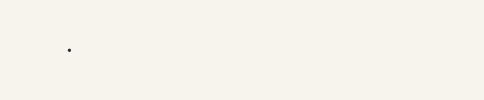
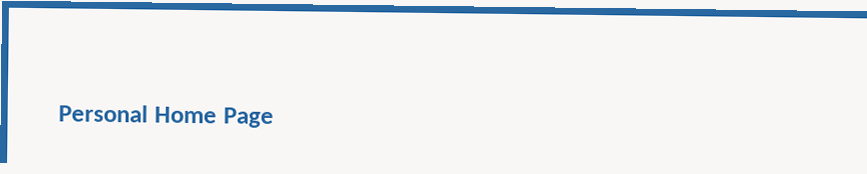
[66,48,73,52] . -> [58,104,274,129] Personal Home Page

